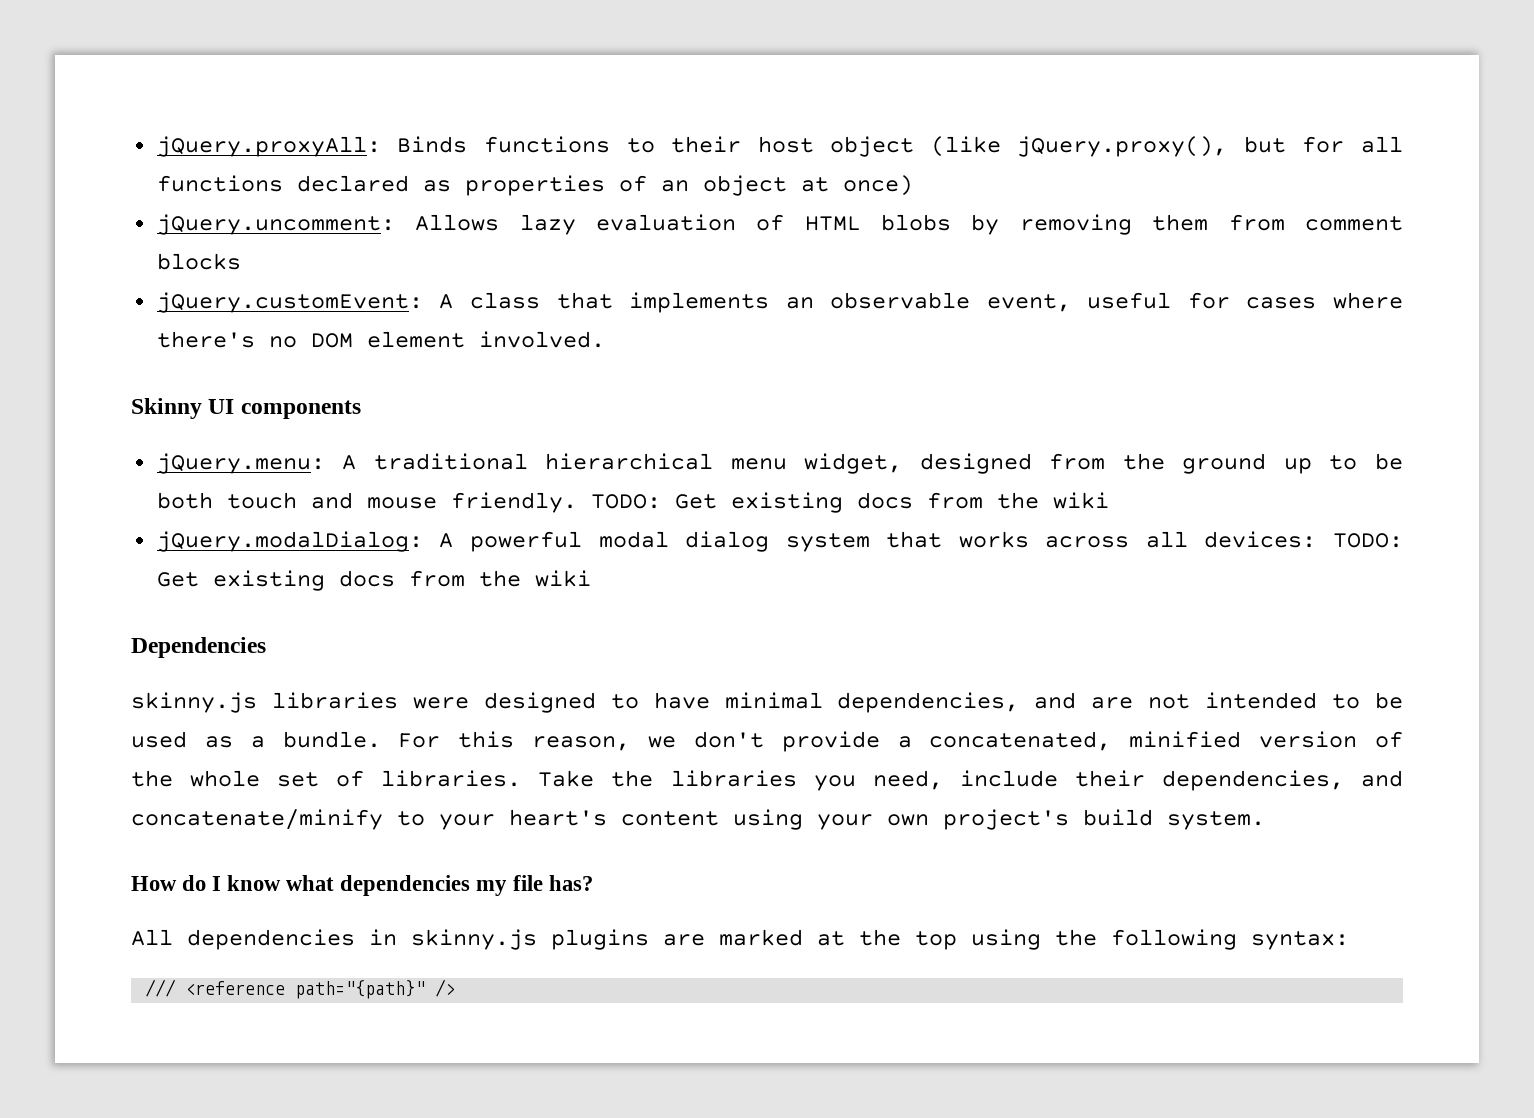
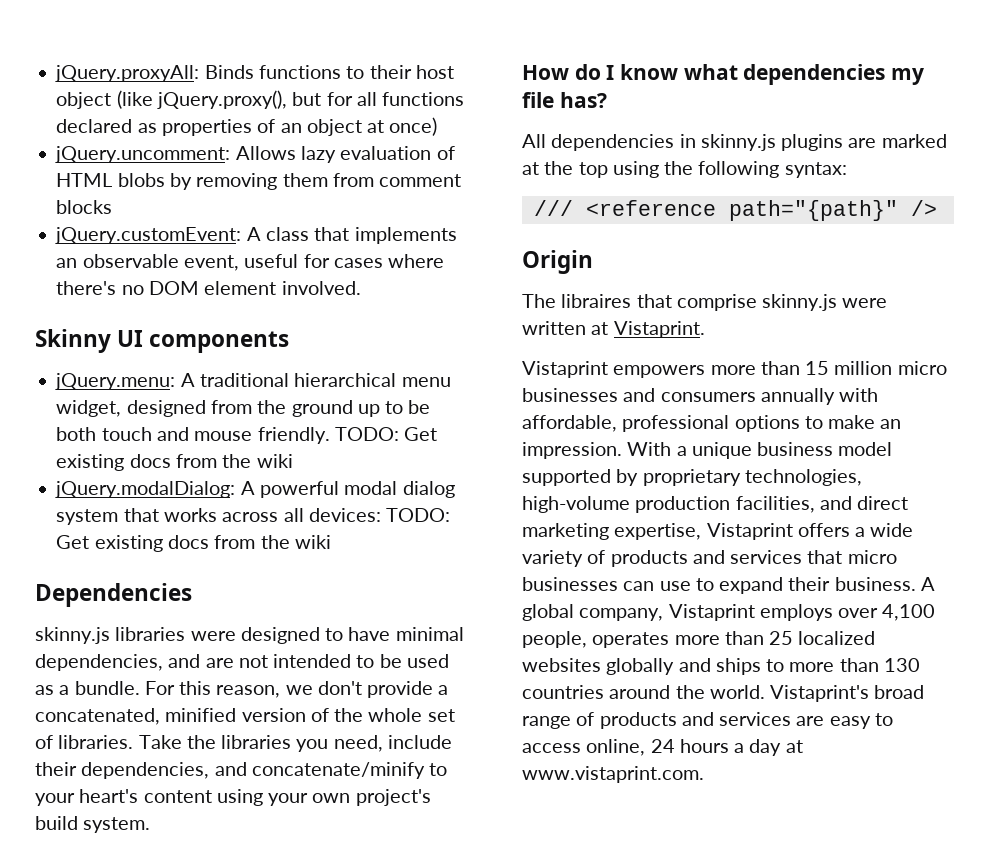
(456, 988) none -> [522,250,593,274] [522,294,888,311] [522,321,705,338] [522,361,947,378] [522,388,879,405] [522,415,902,432] [522,442,893,459] [522,469,862,486] [522,496,909,513] [522,523,914,540] [522,550,897,567] [522,577,935,594] [522,604,936,621] [522,631,876,648] [522,658,920,675] [522,685,925,702] [522,712,893,729] [522,739,803,756] [522,766,704,783] // Origin // The libraires that comprise skinny.js were written at Vistaprint. // Vistaprint empowers more than 15 million micro businesses and consumers annually with affordable, professional options to make an impression. With a unique business model supported by proprietary technologies, high-volume production facilities, and direct marketing expertise, Vistaprint offers a wide variety of products and services that micro businesses can use to expand their business. A global company, Vistaprint employs over 4,100 people, operates more than 25 localized websites globally and ships to more than 130 countries around the world. Vistaprint's broad range of products and services are easy to access online, 24 hours a day at www.vistaprint.com.

